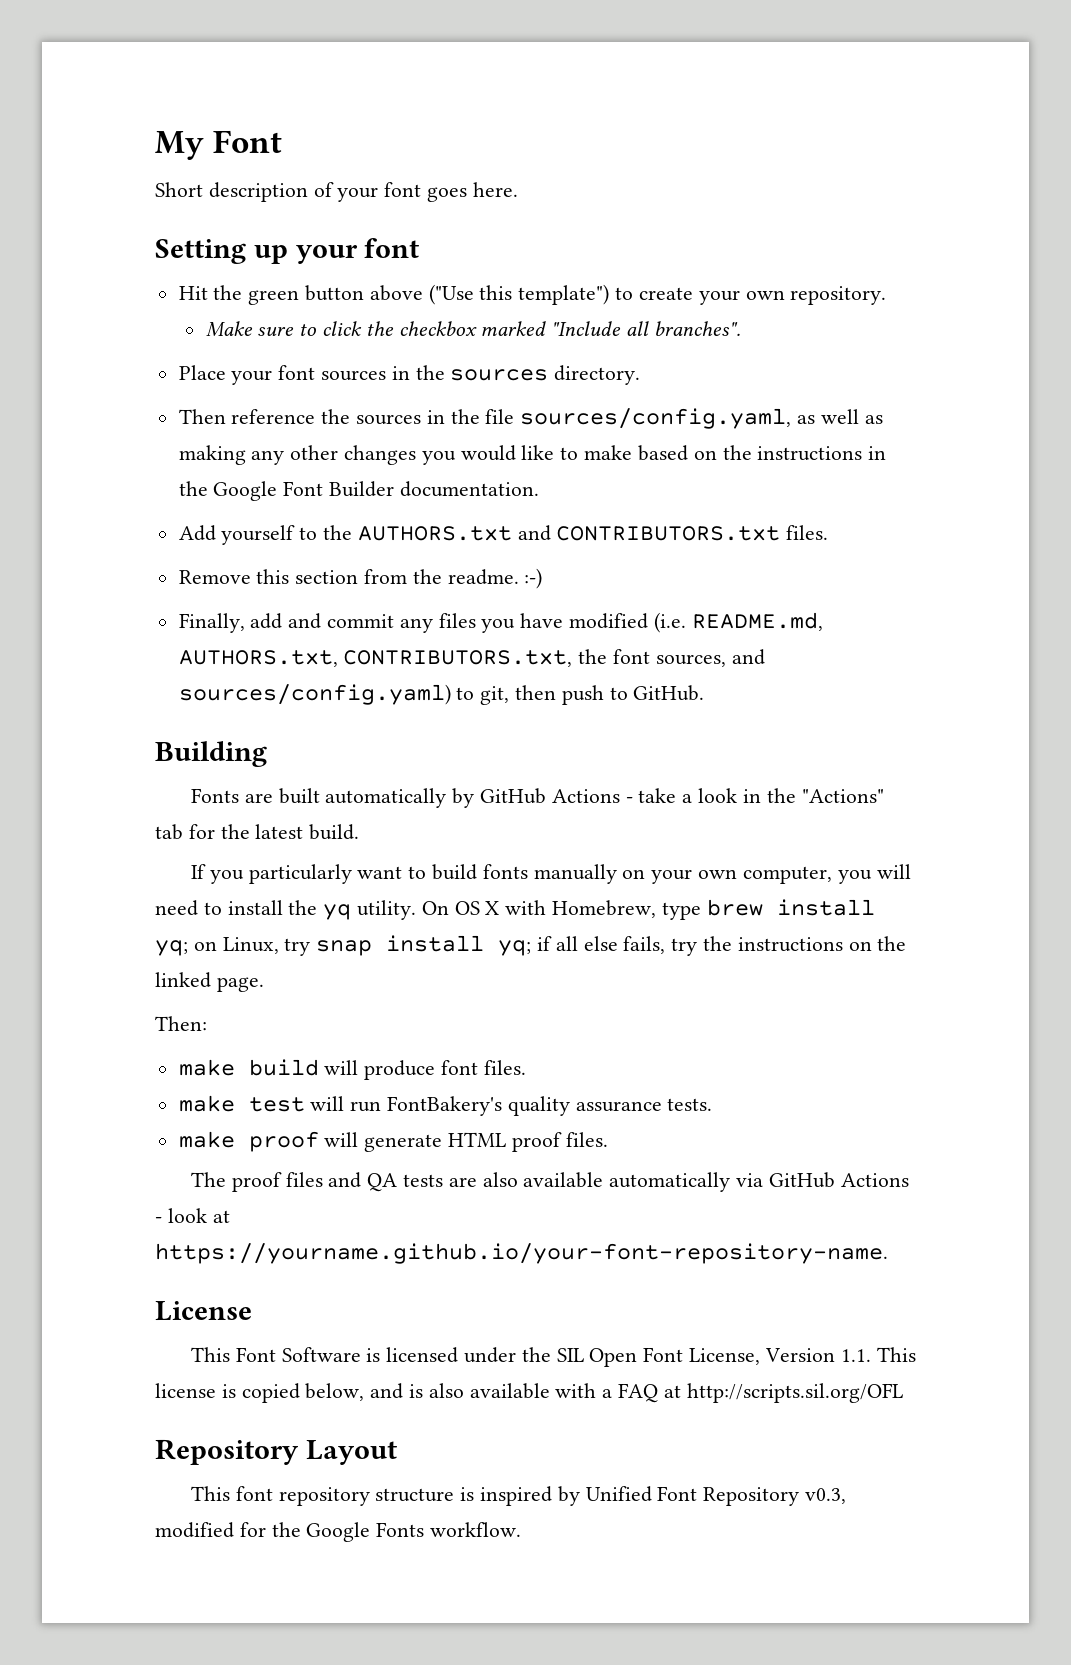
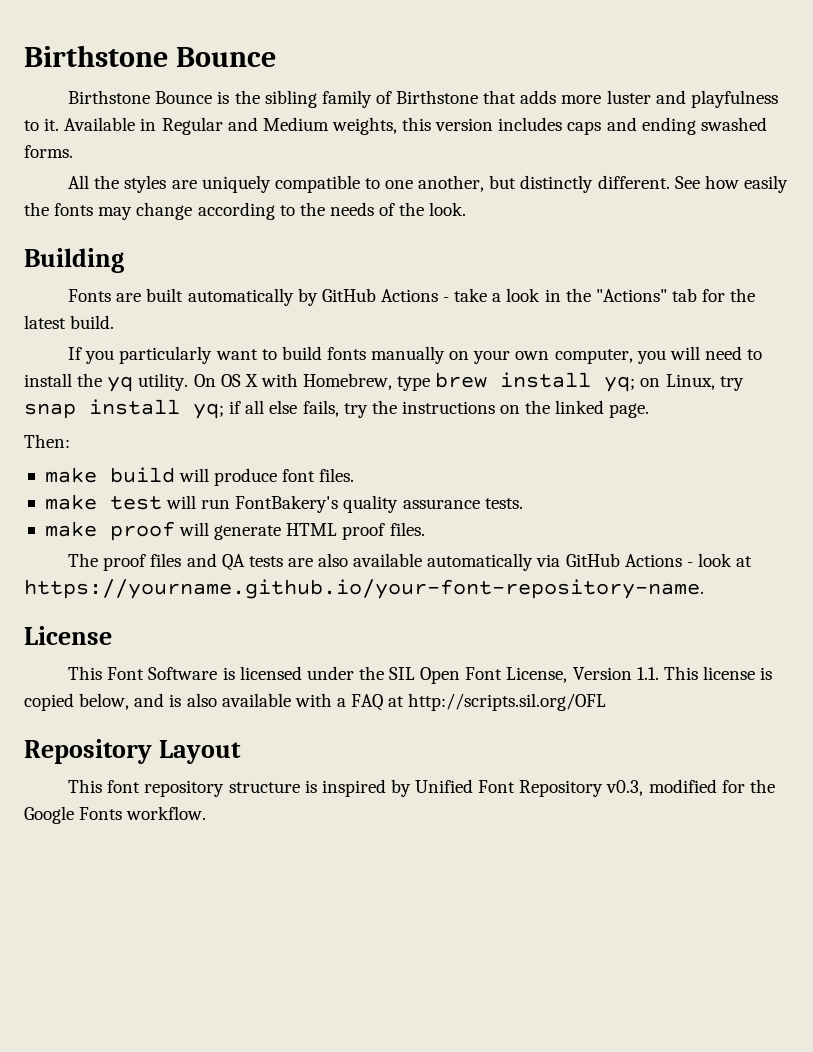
[155,130,283,160] [155,182,518,202] [155,238,420,264] [178,284,887,305] [205,321,741,337] [178,365,641,385] [178,408,883,429] [178,445,887,465] [178,481,539,501] [178,525,829,545] [178,568,543,589] [178,612,823,633] [178,649,765,667] [178,684,705,705] My Font // Short description of your font goes here. // Setting up your font // Hit the green button above ("Use this template") to create your own repository. // Make sure to click the checkbox marked "Include all branches". // Place your font sources in the sources directory. // Then reference the sources in the file sources/config.yaml, as well as making any other changes you would like to make based on the instructions in the Google Font Builder documentation. // Add yourself to the AUTHORS.txt and CONTRIBUTORS.txt files. // Remove this section from the readme. :-) // Finally, add and commit any files you have modified (i.e. README.md, AUTHORS.txt, CONTRIBUTORS.txt, the font sources, and sources/config.yaml) to git, then push to GitHub. -> [24,45,276,67] [68,90,778,108] [24,117,767,135] [24,145,73,158] [68,175,788,193] [24,202,467,220] Birthstone Bounce // Birthstone Bounce is the sibling family of Birthstone that adds more luster and playfulness to it. Available in Regular and Medium weights, this version includes caps and ending swashed forms. // All the styles are uniquely compatible to one another, but distinctly different. See how easily the fonts may change according to the needs of the look.

